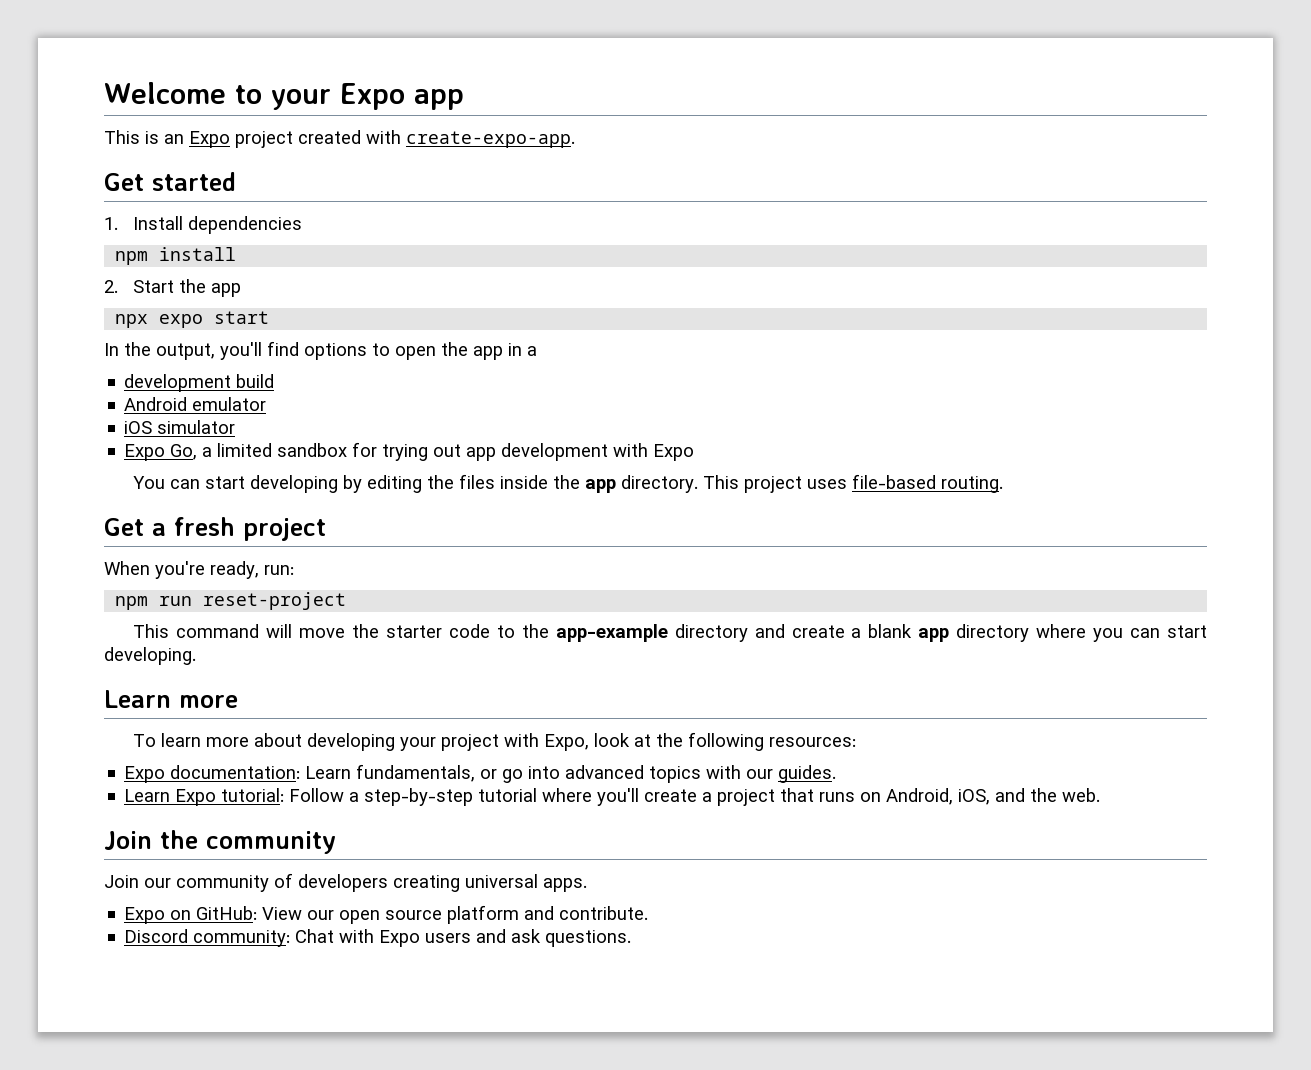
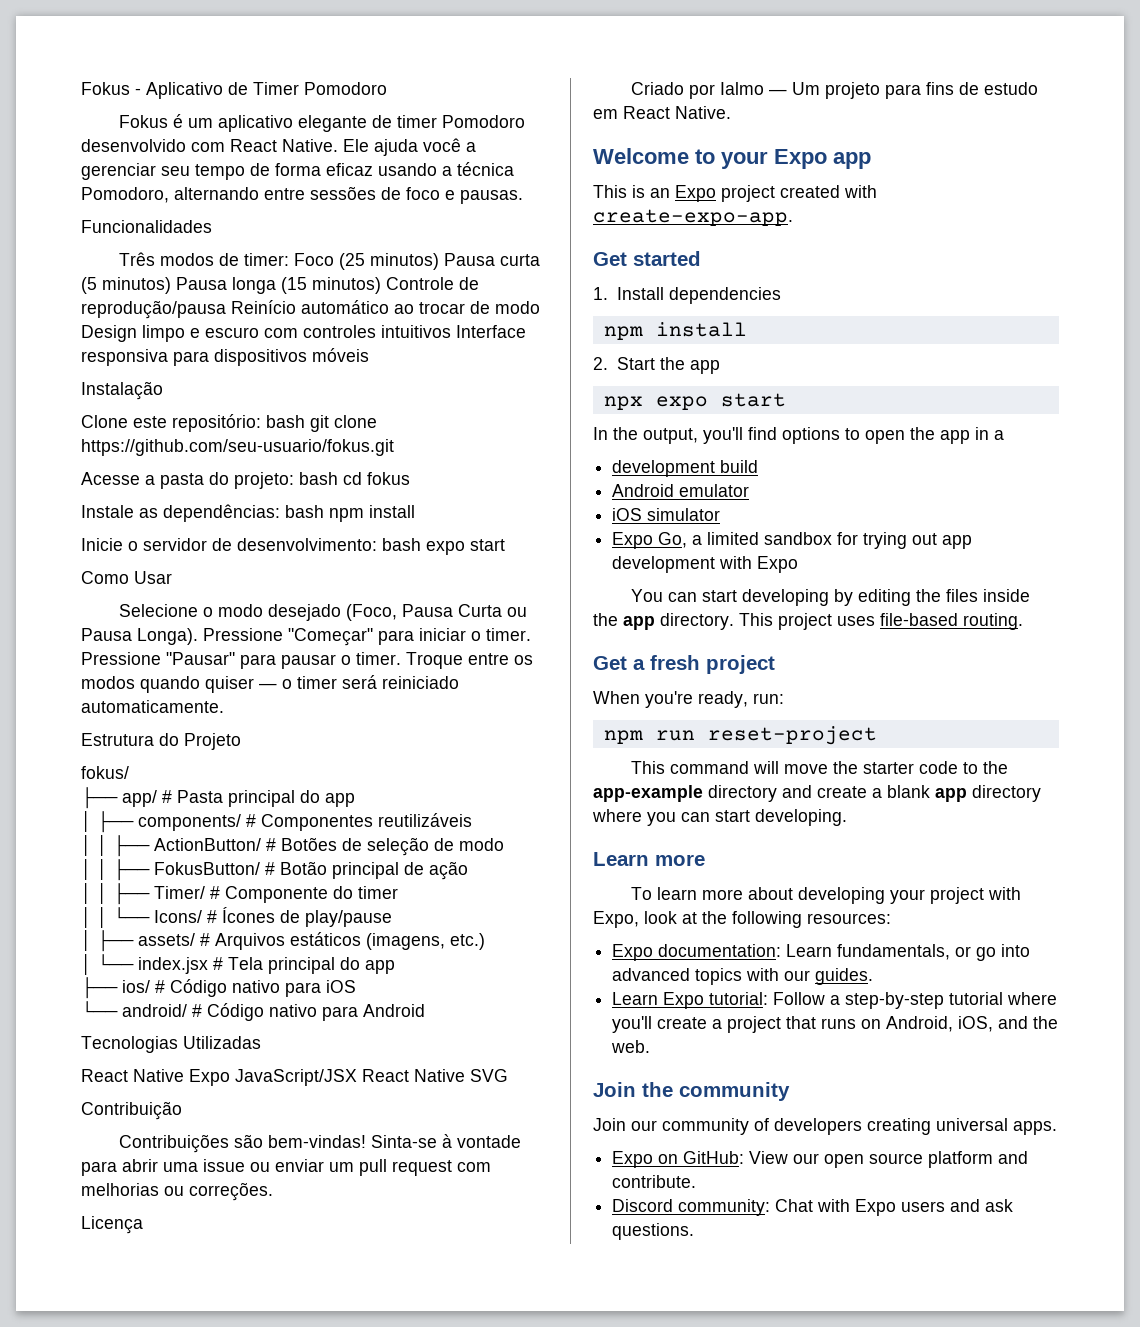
(104, 93) none -> [81,82,387,99] [118,114,525,132] [81,138,476,156] [81,162,514,180] [81,186,523,204] [81,220,212,233] [118,252,540,270] [81,277,479,294] [81,300,540,319] [81,325,526,342] [81,348,369,366] [81,381,163,400] [81,414,377,432] [81,439,394,456] [81,472,410,489] [81,504,415,522] [81,538,505,555] [81,571,172,584] [118,604,527,621] [81,628,531,646] [81,652,533,669] [81,675,459,693] [81,700,224,713] [81,733,241,750] [81,766,129,779] [81,787,355,809] [81,811,472,833] [81,835,504,857] [81,859,468,881] [81,883,398,905] [81,907,392,928] [81,930,485,952] [81,954,395,975] [81,977,356,999] [81,1001,425,1021] [81,1036,261,1053] [81,1069,508,1086] [81,1101,182,1120] [118,1134,521,1153] [81,1159,491,1176] [81,1182,273,1201] [81,1216,143,1234] [630,82,1038,99] [593,106,731,119] Fokus - Aplicativo de Timer Pomodoro // Fokus é um aplicativo elegante de timer Pomodoro desenvolvido com React Native. Ele ajuda você a gerenciar seu tempo de forma eficaz usando a técnica Pomodoro, alternando entre sessões de foco e pausas. // Funcionalidades // Três modos de timer: Foco (25 minutos) Pausa curta (5 minutos) Pausa longa (15 minutos) Controle de reprodução/pausa Reinício automático ao trocar de modo Design limpo e escuro com controles intuitivos Interface responsiva para dispositivos móveis // Instalação // Clone este repositório: bash git clone https://github.com/seu-usuario/fokus.git // Acesse a pasta do projeto: bash cd fokus // Instale as dependências: bash npm install // Inicie o servidor de desenvolvimento: bash expo start // Como Usar // Selecione o modo desejado (Foco, Pausa Curta ou Pausa Longa). Pressione "Começar" para iniciar o timer. Pressione "Pausar" para pausar o timer. Troque entre os modos quando quiser — o timer será reiniciado automaticamente. // Estrutura do Projeto // fokus/ // ├── app/ # Pasta principal do app // │ ├── components/ # Componentes reutilizáveis // │ │ ├── ActionButton/ # Botões de seleção de modo // │ │ ├── FokusButton/ # Botão principal de ação // │ │ ├── Timer/ # Componente do timer // │ │ └── Icons/ # Ícones de play/pause // │ ├── assets/ # Arquivos estáticos (imagens, etc.) // │ └── index.jsx # Tela principal do app // ├── ios/ # Código nativo para iOS // └── android/ # Código nativo para Android // Tecnologias Utilizadas // React Native Expo JavaScript/JSX React Native SVG // Contribuição // Contribuições são bem-vindas! Sinta-se à vontade para abrir uma issue ou enviar um pull request com melhorias ou correções. // Licença // Criado por Ialmo — Um projeto para fins de estudo em React Native. //

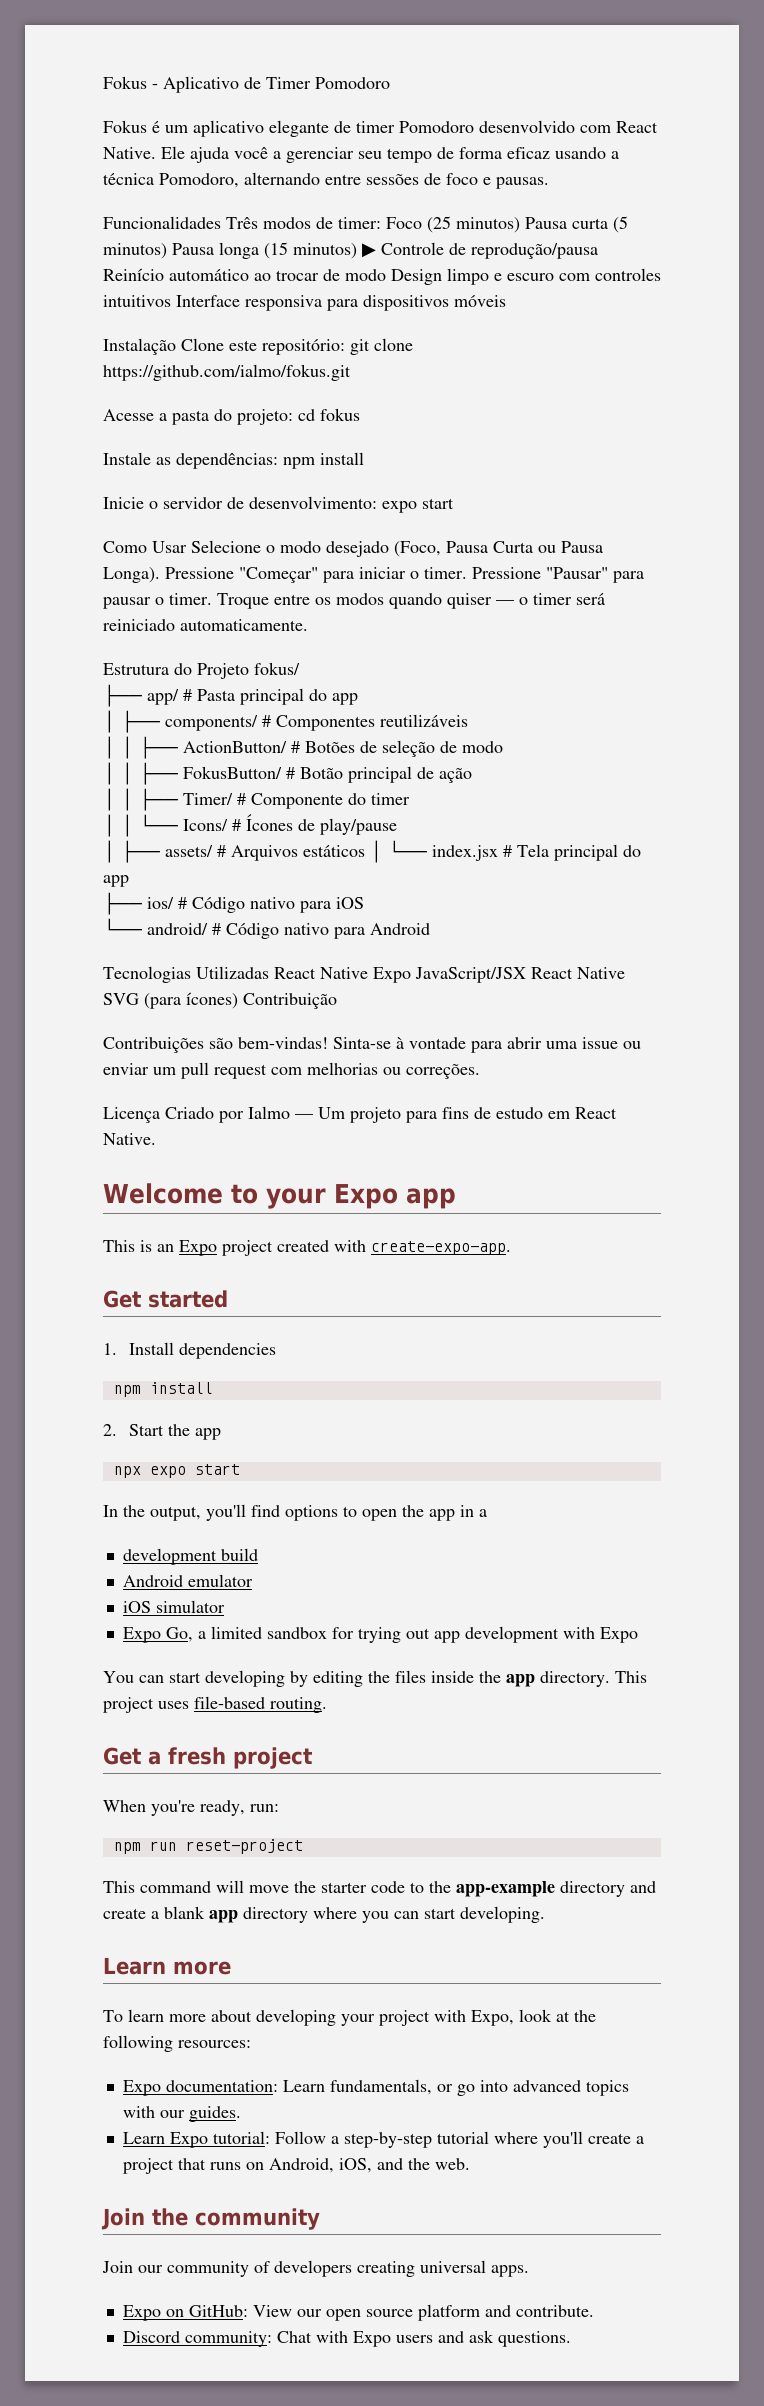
(212, 226) // -> (221, 222) none
(381, 285) none -> [362,243,376,258] ▶
(163, 390) // -> (176, 346) none
[266,415,305,428] bash -> (345, 347) none
[81,439,394,456] https://github.com/seu-usuario/fokus.git -> [103,364,351,381] https://github.com/ialmo/fokus.git
[299,472,338,485] bash -> (293, 417) none
[285,505,324,518] bash -> (278, 461) none
[382,538,421,551] bash -> (377, 502) none
(172, 577) // -> (187, 547) none
(241, 741) // -> (249, 671) none
[366,933,485,950] (imagens, etc.) // -> (365, 851) none
(261, 1042) // -> (269, 972) none
(508, 1075) // -> [144,992,238,1009] (para ícones)
(143, 1225) // -> (160, 1115) none

